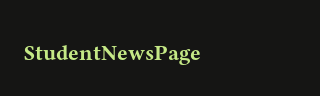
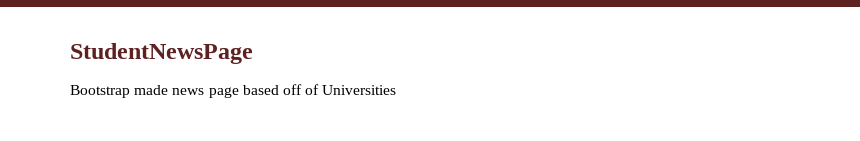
(201, 55) none -> [70,84,397,98] // Bootstrap made news page based off of Universities

